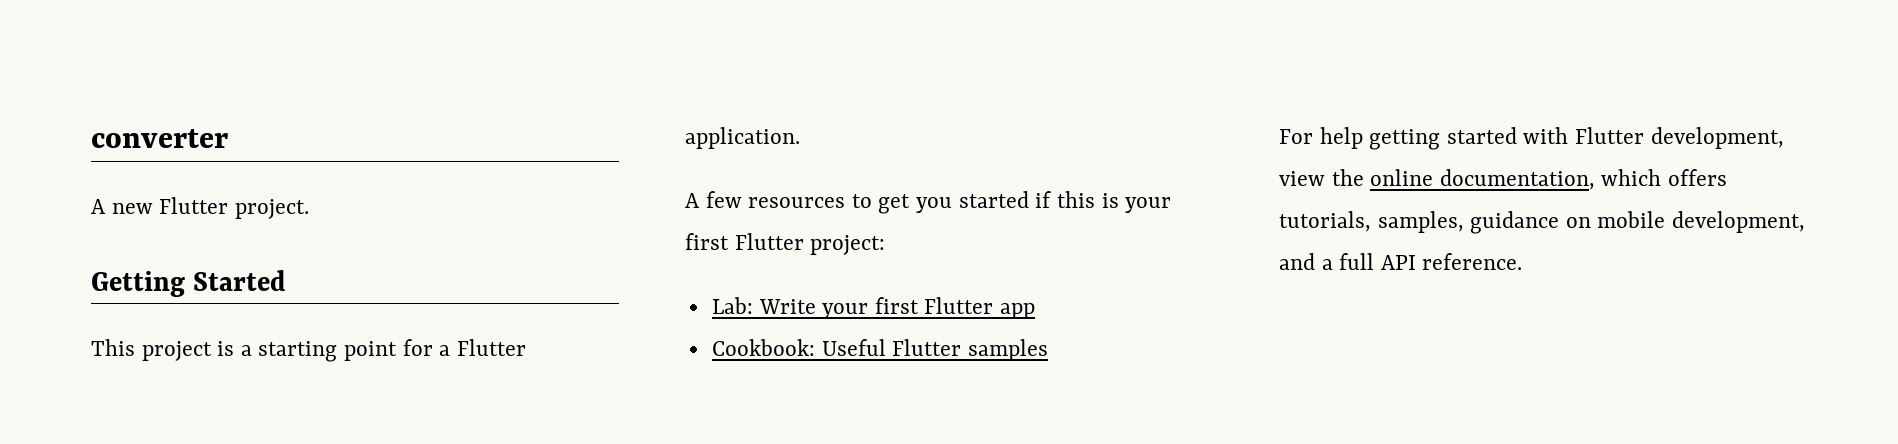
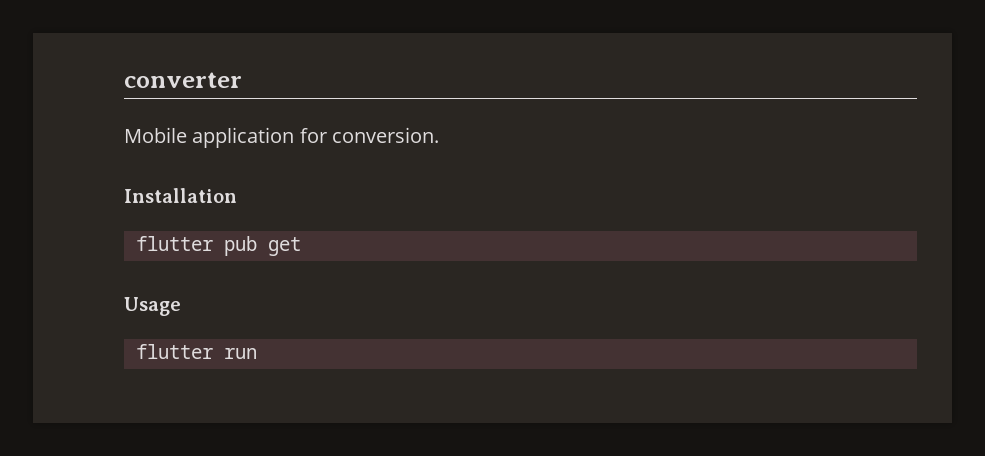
[91,197,309,219] [91,270,287,297] [91,339,526,362] [685,127,800,149] [685,191,1172,214] [685,233,886,255] [711,297,1036,319] [711,339,1048,361] [1279,127,1784,150] [1279,169,1728,190] [1279,211,1806,234] [1279,253,1523,270] A new Flutter project. // Getting Started // This project is a starting point for a Flutter application. // A few resources to get you started if this is your first Flutter project: // Lab: Write your first Flutter app // Cookbook: Useful Flutter samples // For help getting started with Flutter development, view the online documentation, which offers tutorials, samples, guidance on mobile development, and a full API reference. -> [124,127,439,148] [124,188,237,203] [135,236,301,256] [124,297,181,316] [135,344,257,359] Mobile application for conversion. // Installation // flutter pub get // Usage // flutter run

